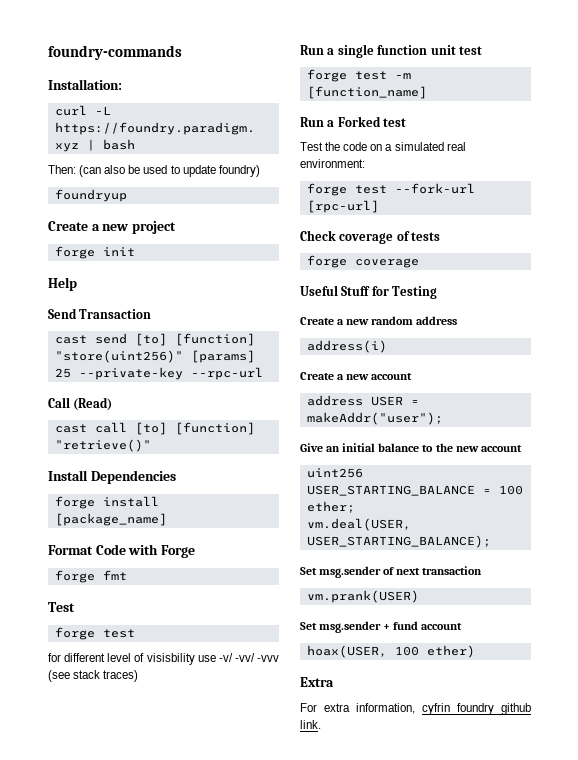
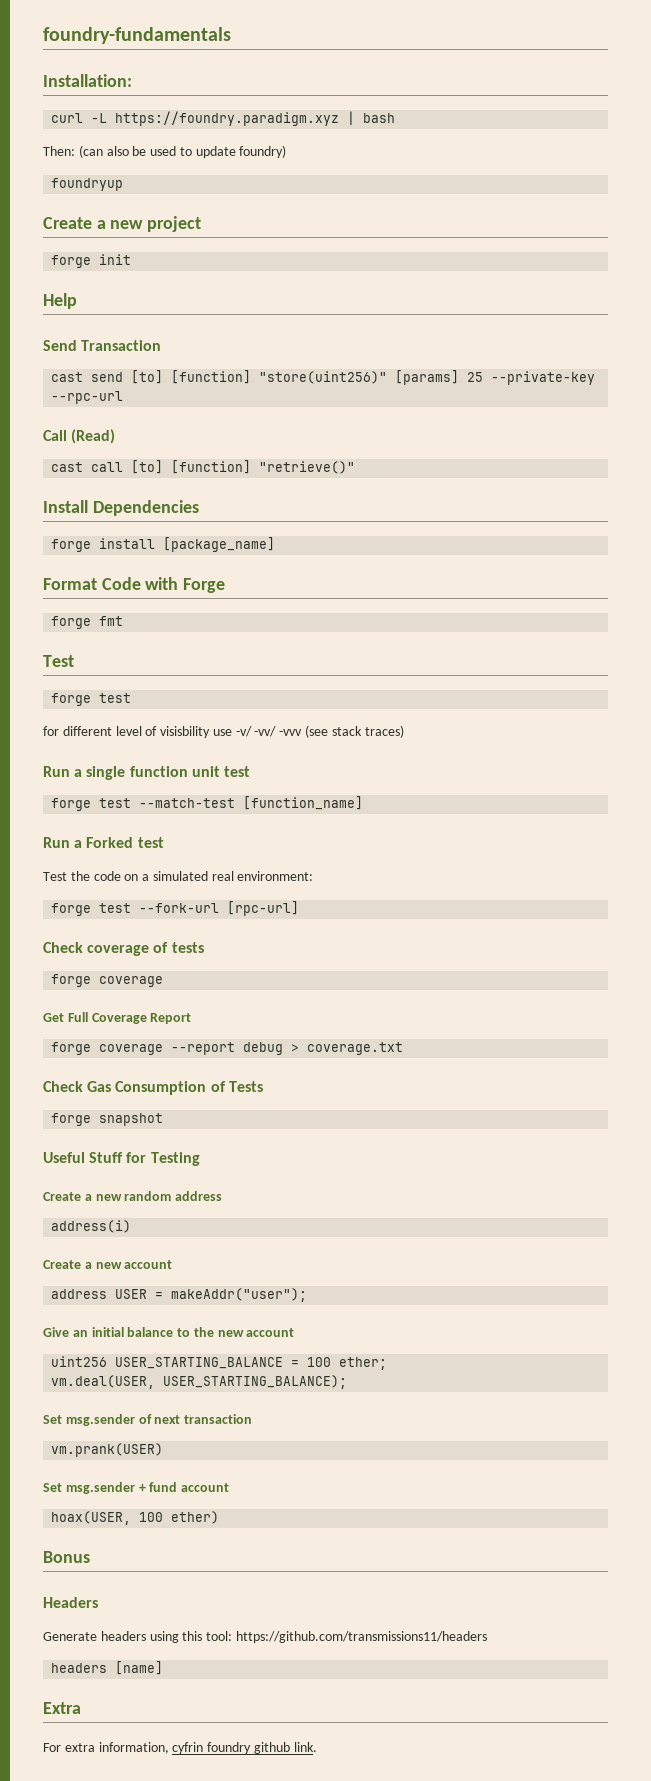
[48,45,182,60] foundry-commands -> [43,27,231,44] foundry-fundamentals
[394,73,411,79] -m -> [139,798,236,808] --match-test
(419, 263) none -> [43,1012,192,1024] [51,1042,404,1055] [43,1081,263,1095] [51,1113,164,1126] // Get Full Coverage Report // forge coverage --report debug > coverage.txt // Check Gas Consumption of Tests // forge snapshot
(475, 651) none -> [43,1551,90,1563] [43,1597,98,1608] [43,1631,487,1643] [51,1661,164,1675] // Bonus // Headers // Generate headers using this tool: https://github.com/transmissions11/headers // headers [name]

